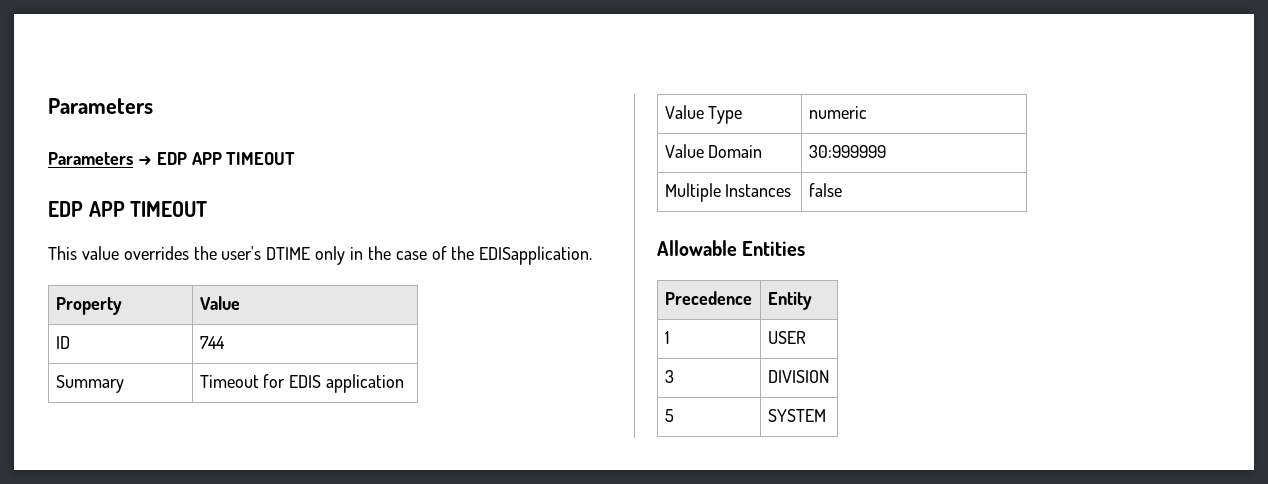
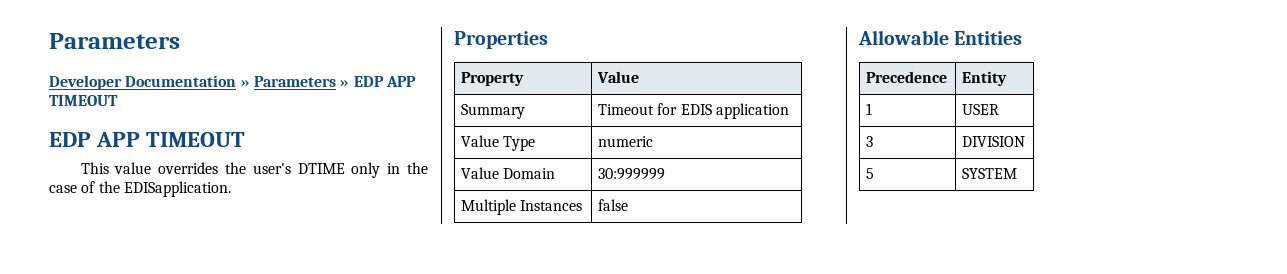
[48,152,152,165] Parameters → -> [49,75,350,90] Developer Documentation » Parameters »
(593, 255) none -> [454,31,548,49] // Properties
[55,336,70,349] [199,336,225,349] // ID | 744 -> (640, 77) none

